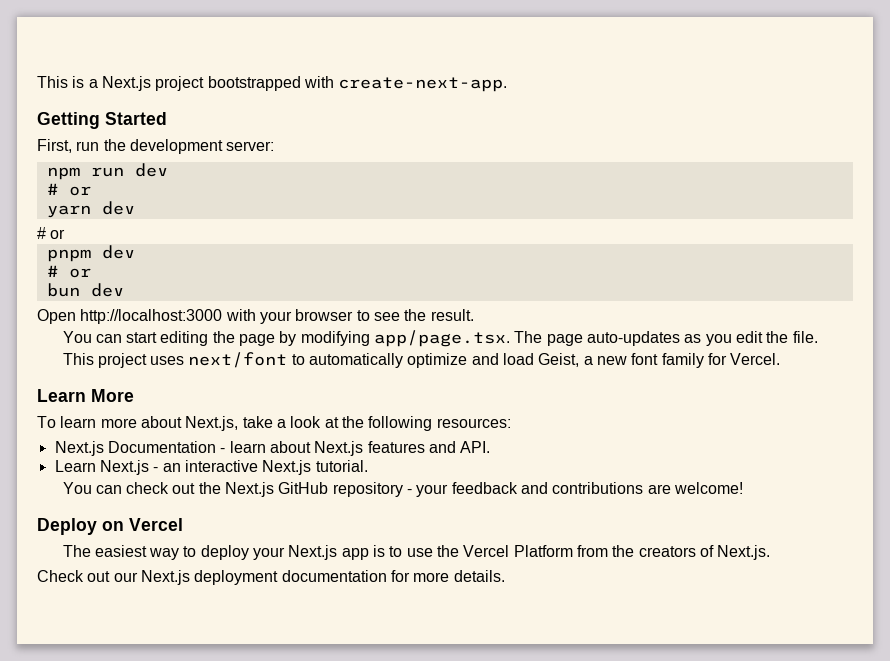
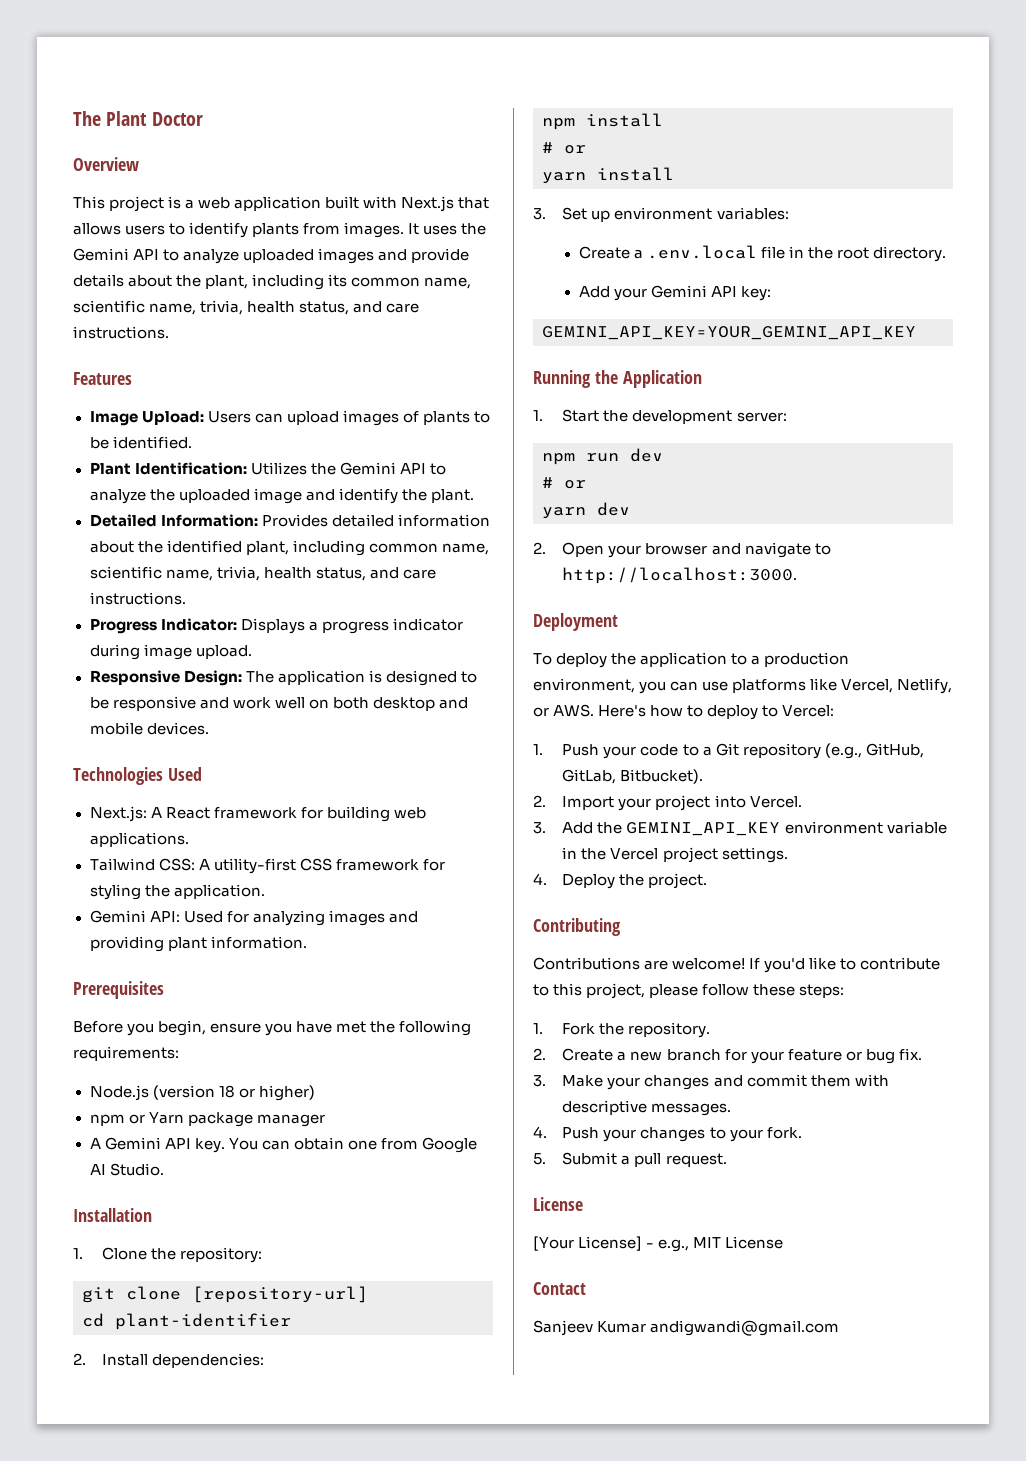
[37,76,508,92] [37,112,167,129] [37,139,100,153] This is a Next.js project bootstrapped with create-next-app. // Getting Started // First, run -> [73,111,203,126] [73,157,139,171] [73,196,490,212] [73,222,487,238] [73,248,470,264] [73,274,472,290] [73,300,420,315] [73,326,169,339] [73,372,132,385] [89,410,490,426] [89,436,192,449] [89,462,446,475] [89,488,474,504] [89,514,490,527] [89,540,489,556] [89,566,436,581] [89,592,186,605] [89,618,463,634] [89,644,252,660] [89,670,477,686] [89,696,468,711] [89,722,209,735] [73,767,202,785] [89,806,426,822] [89,832,189,847] [89,858,445,874] [89,884,265,900] [89,910,418,926] [89,936,307,952] [73,981,164,999] [73,1020,472,1036] [73,1046,179,1061] [89,1085,315,1101] [89,1112,325,1127] [89,1137,477,1153] [89,1163,164,1176] [73,1208,152,1222] [73,1247,263,1263] [82,1286,368,1303] [82,1313,291,1330] [73,1353,265,1368] [542,113,663,130] [542,142,586,154] [542,167,674,184] [533,207,789,222] [578,245,947,262] [578,285,772,301] [542,326,916,340] [533,370,702,388] [533,409,600,422] The Plant Doctor // Overview // This project is a web application built with Next.js that allows users to identify plants from images. It uses the Gemini API to analyze uploaded images and provide details about the plant, including its common name, scientific name, trivia, health status, and care instructions. // Features // Image Upload: Users can upload images of plants to be identified. // Plant Identification: Utilizes the Gemini API to analyze the uploaded image and identify the plant. // Detailed Information: Provides detailed information about the identified plant, including common name, scientific name, trivia, health status, and care instructions. // Progress Indicator: Displays a progress indicator during image upload. // Responsive Design: The application is designed to be responsive and work well on both desktop and mobile devices. // Technologies Used // Next.js: A React framework for building web applications. // Tailwind CSS: A utility-first CSS framework for styling the application. // Gemini API: Used for analyzing images and providing plant information. // Prerequisites // Before you begin, ensure you have met the following requirements: // Node.js (version 18 or higher) // npm or Yarn package manager // A Gemini API key. You can obtain one from Google AI Studio. // Installation // 1. Clone the repository: // git clone [repository-url] // cd plant-identifier // 2. Install dependencies: // npm install // # or // yarn install // 3. Set up environment variables: // Create a .env.local file in the root directory. // Add your Gemini API key: // GEMINI_API_KEY=YOUR_GEMINI_API_KEY // Running the Application // 1. Start
[37,227,66,239] [46,245,135,262] [46,265,91,278] [46,283,124,297] [37,309,474,324] [62,330,818,347] [62,352,781,368] [37,389,134,402] [37,416,511,431] [54,441,491,456] [54,460,368,475] [62,482,743,497] [37,518,183,535] [62,545,771,560] [37,570,505,585] # or // pnpm dev // # or // bun dev // Open http://localhost:3000 with your browser to see the result. // You can start editing the page by modifying app/page.tsx. The page auto-updates as you edit the file. // This project uses next/font to automatically optimize and load Geist, a new font family for Vercel. // Learn More // To learn more about Next.js, take a look at the following resources: // Next.js Documentation - learn about Next.js features and API. // Learn Next.js - an interactive Next.js tutorial. // You can check out the Next.js GitHub repository - your feedback and contributions are welcome! // Deploy on Vercel // The easiest way to deploy your Next.js app is to use the Vercel Platform from the creators of Next.js. // Check out our Next.js deployment documentation for more details. -> [533,542,831,558] [562,567,798,584] [533,613,618,631] [533,652,850,668] [533,678,953,694] [533,704,835,720] [533,743,924,759] [562,769,704,784] [533,795,802,811] [533,821,947,836] [562,847,788,863] [533,873,708,889] [533,918,621,936] [533,957,941,973] [533,983,845,999] [533,1022,711,1038] [533,1048,922,1064] [533,1074,889,1090] [562,1100,732,1116] [533,1126,802,1142] [533,1152,727,1167] [533,1197,583,1211] [533,1236,784,1252] [533,1282,586,1295] [533,1320,840,1336] 2. Open your browser and navigate to http://localhost:3000. // Deployment // To deploy the application to a production environment, you can use platforms like Vercel, Netlify, or AWS. Here's how to deploy to Vercel: // 1. Push your code to a Git repository (e.g., GitHub, GitLab, Bitbucket). // 2. Import your project into Vercel. // 3. Add the GEMINI_API_KEY environment variable in the Vercel project settings. // 4. Deploy the project. // Contributing // Contributions are welcome! If you'd like to contribute to this project, please follow these steps: // 1. Fork the repository. // 2. Create a new branch for your feature or bug fix. // 3. Make your changes and commit them with descriptive messages. // 4. Push your changes to your fork. // 5. Submit a pull request. // License // [Your License] - e.g., MIT License // Contact // Sanjeev Kumar andigwandi@gmail.com

